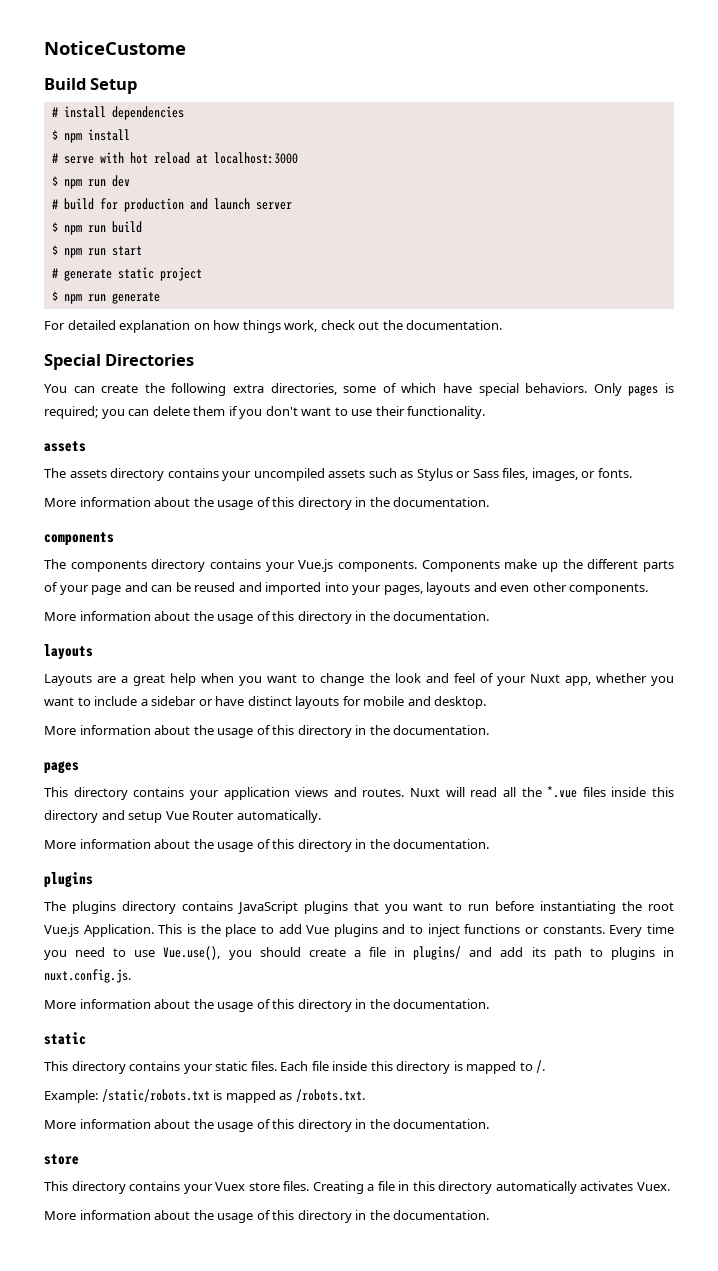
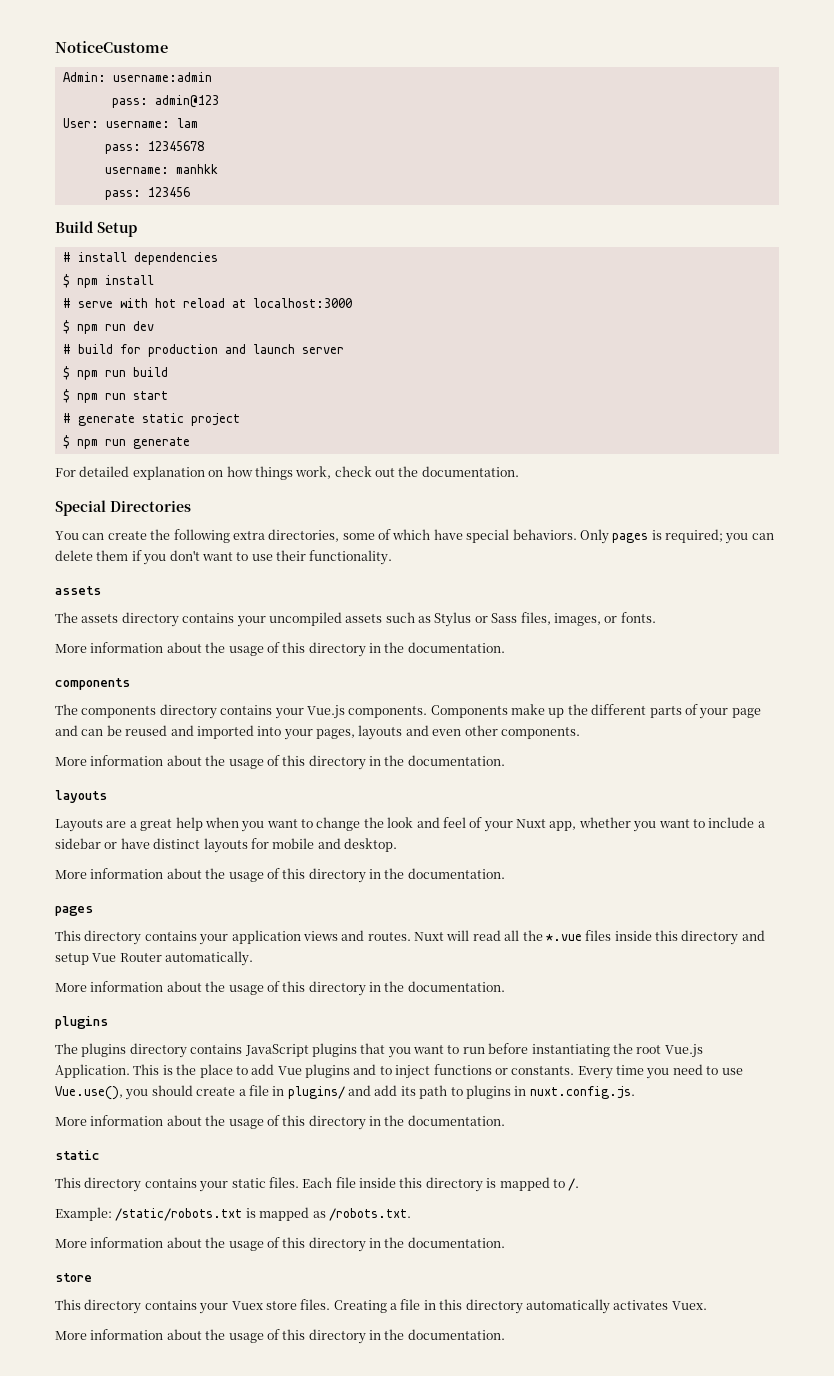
(186, 48) none -> [62,72,212,82] [111,95,219,108] [62,118,198,128] [104,141,204,154] [104,164,218,174] [104,187,190,200] // Admin: username:admin // pass: admin@123 // User: username: lam // pass: 12345678 // username: manhkk // pass: 123456

